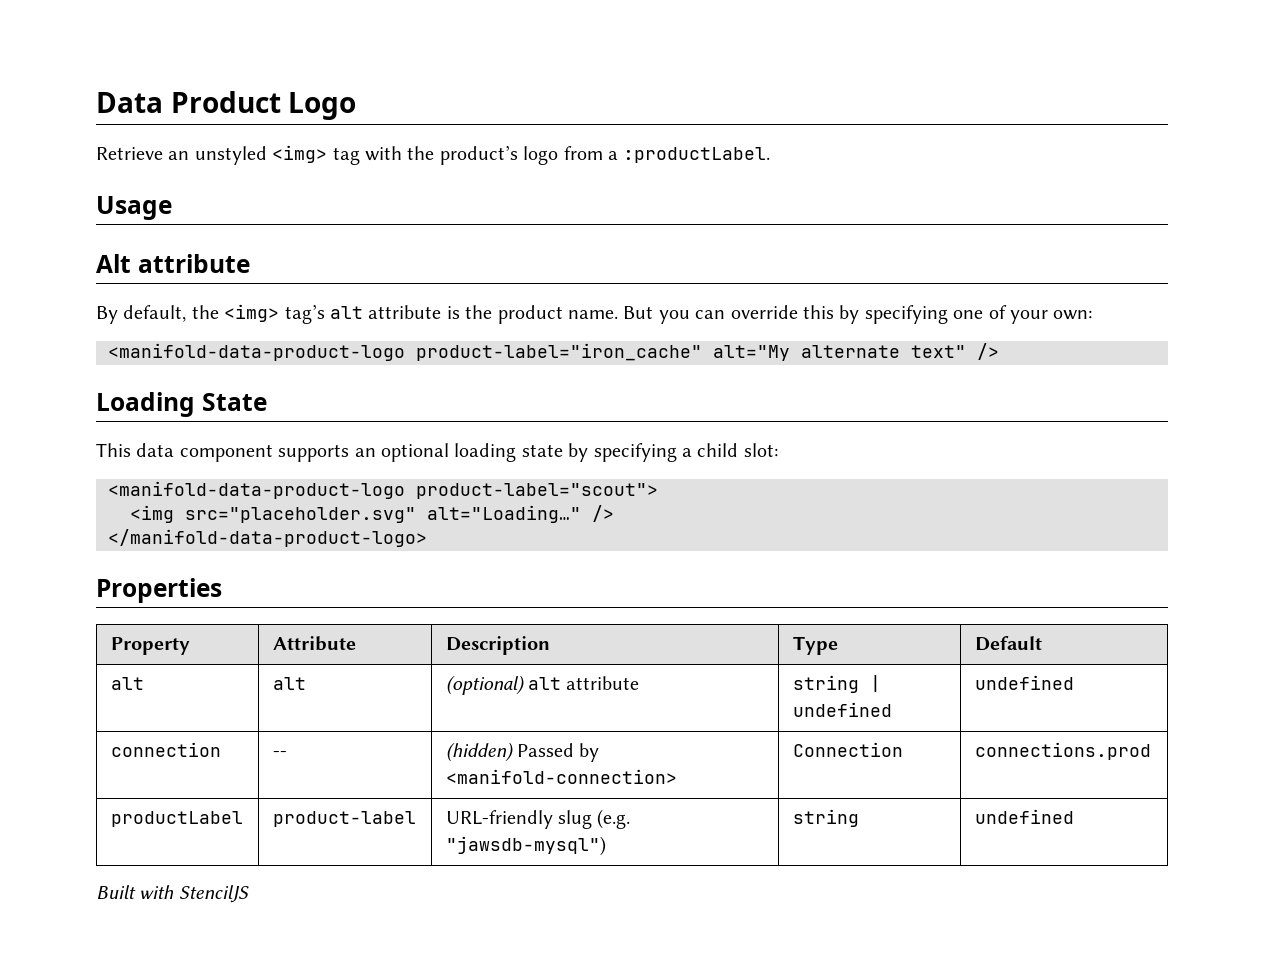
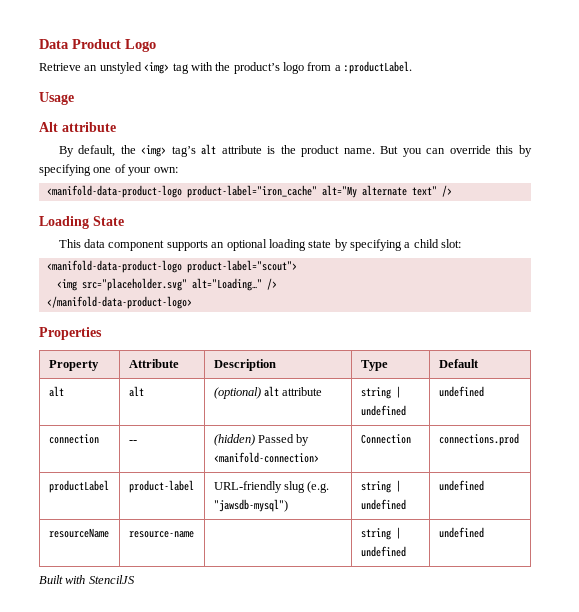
(859, 818) none -> [395,480,401,492] [360,499,406,510] [438,480,484,491] [48,528,109,538] [128,531,194,538] [360,527,401,540] [360,546,406,557] | undefined | undefined // resourceName | resource-name | | string | undefined

